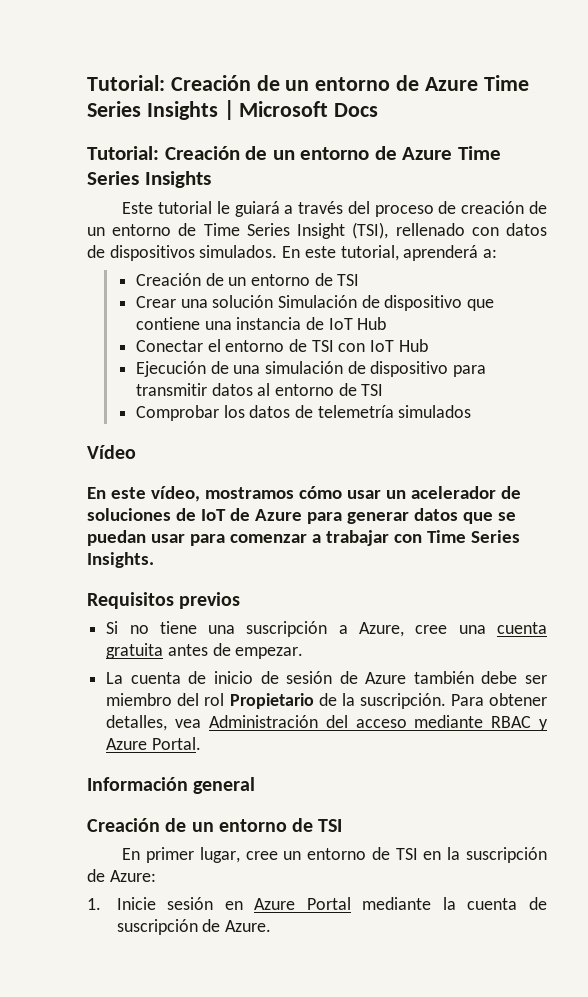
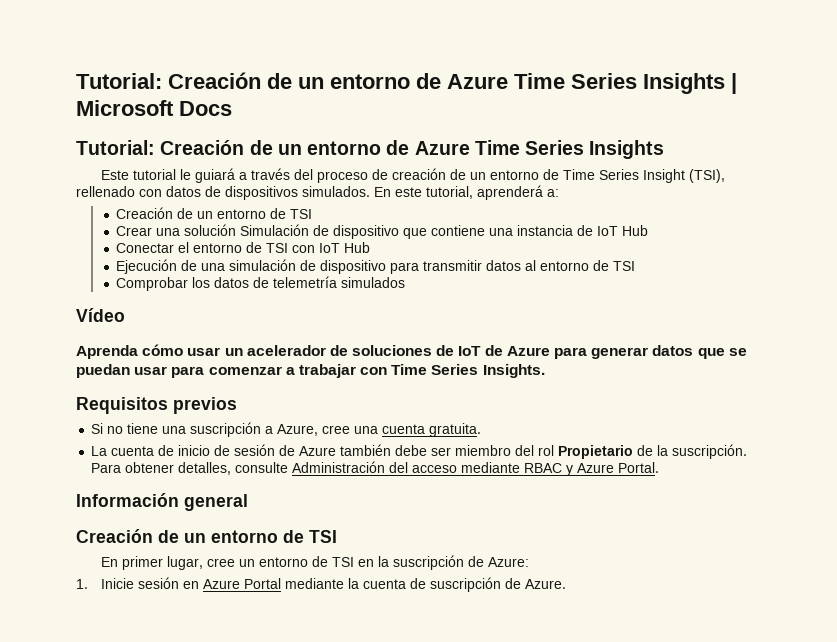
[87,486,294,502] En este vídeo, mostramos -> [76,345,138,359] Aprenda
[106,643,304,659] gratuita antes de empezar. -> [429,423,482,437] gratuita.
[175,719,202,728] vea -> [235,462,289,473] consulte

